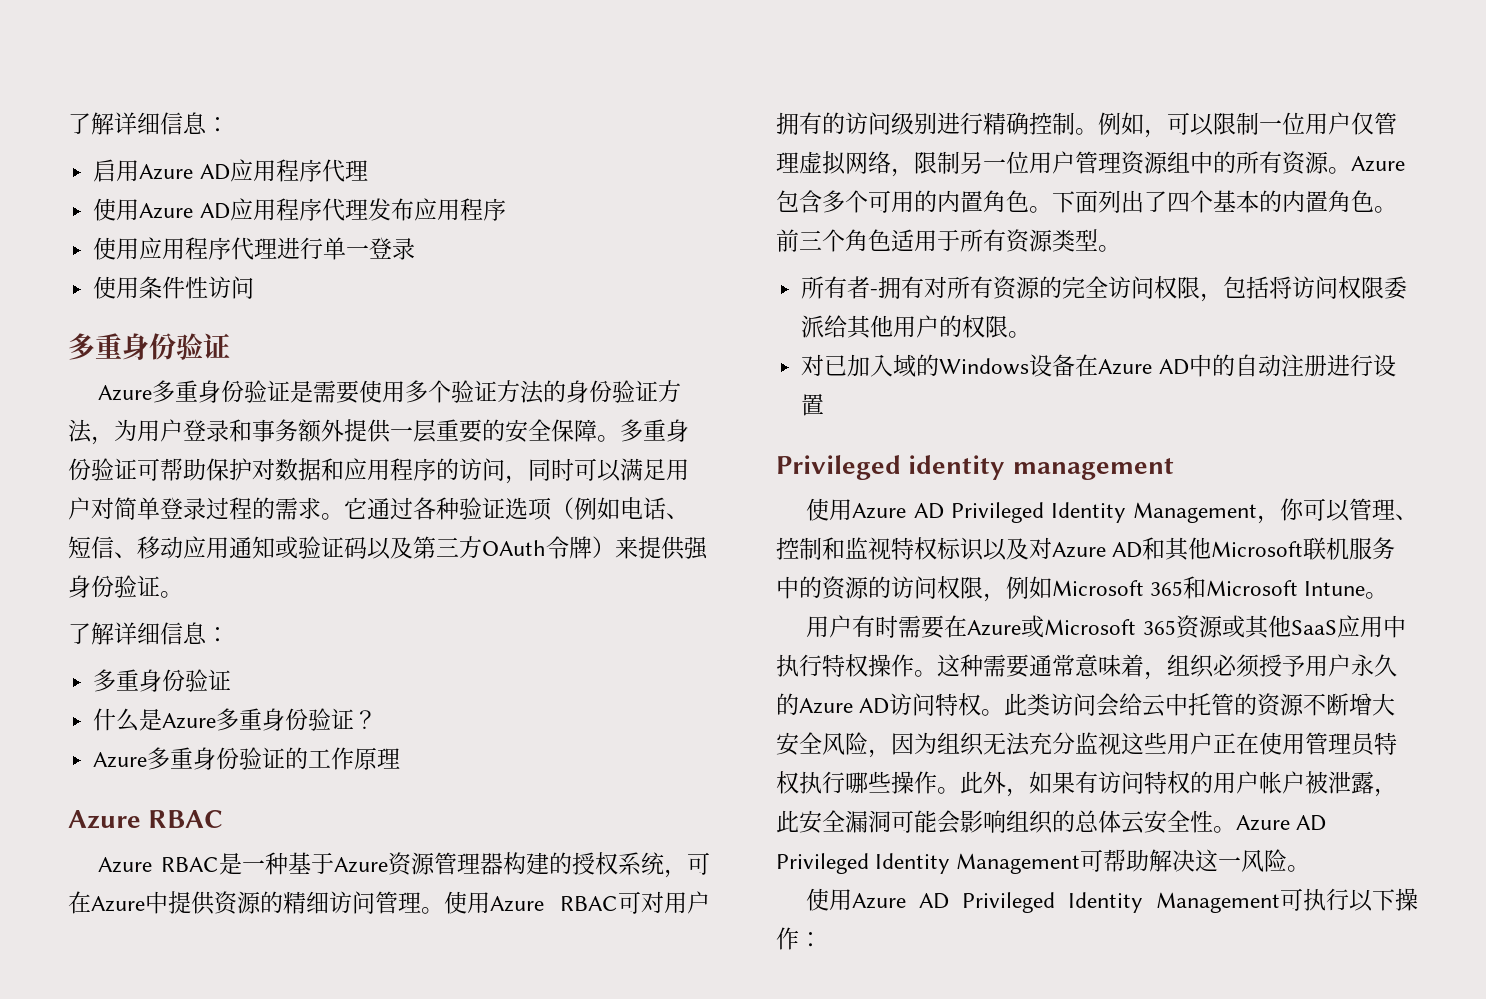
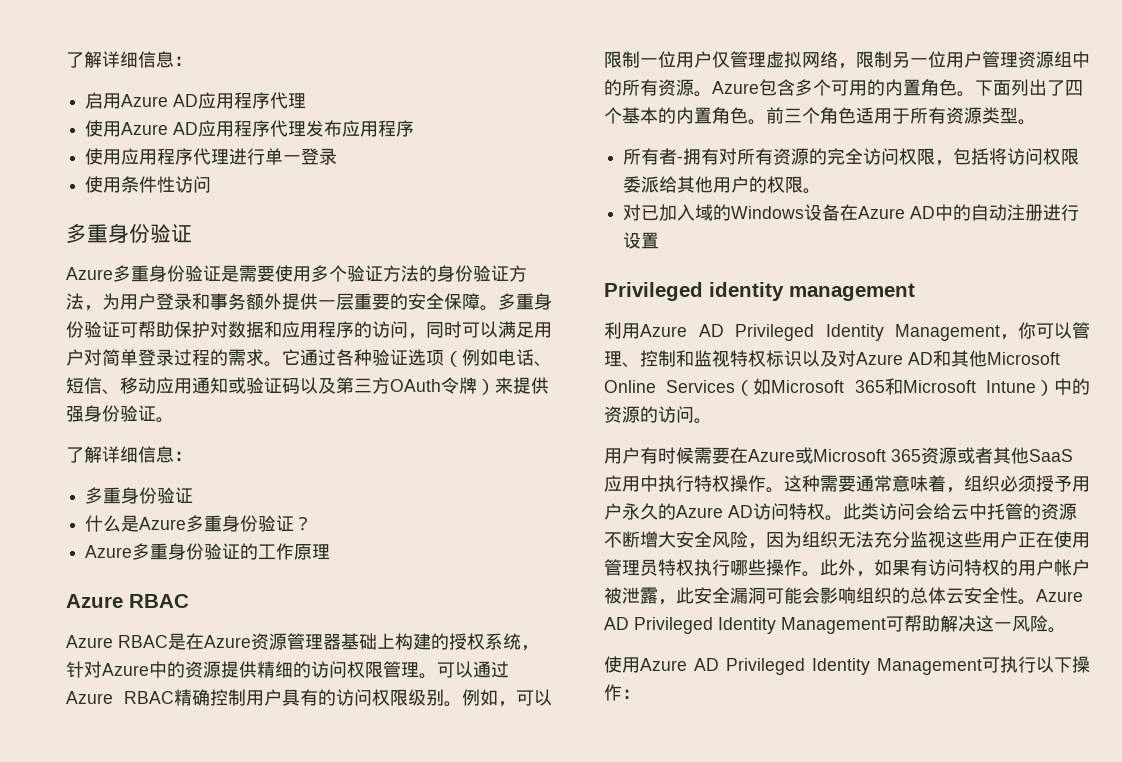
[241,852,334,875] 一种基于 -> [186,633,204,650] 在
(503, 864) none -> [341,633,395,650] 基础上
[687,852,710,875] [68,891,710,915] [776,112,1075,135] 可在Azure中提供资源的精细访问管理。使用Azure RBAC可对用户拥有的访问级别进行精确控制 -> [66,661,509,679] [66,689,444,706] 针对Azure中的资源提供精细的访问权限管理。可以通过Azure RBAC精确控制用户具有的访问权限级别
[806,498,830,521] 使 -> [604,322,622,339] 利
[1303,537,1396,560] [776,576,1366,602] 联机服务中的资源的访问权限，例如Microsoft 365和Microsoft Intune -> [604,378,1090,396] [604,406,694,423] Online Services（如Microsoft 365和Microsoft Intune）中的资源的访问
(899, 626) none -> [676,447,694,464] 候
(1245, 626) none -> [975,447,993,464] 者

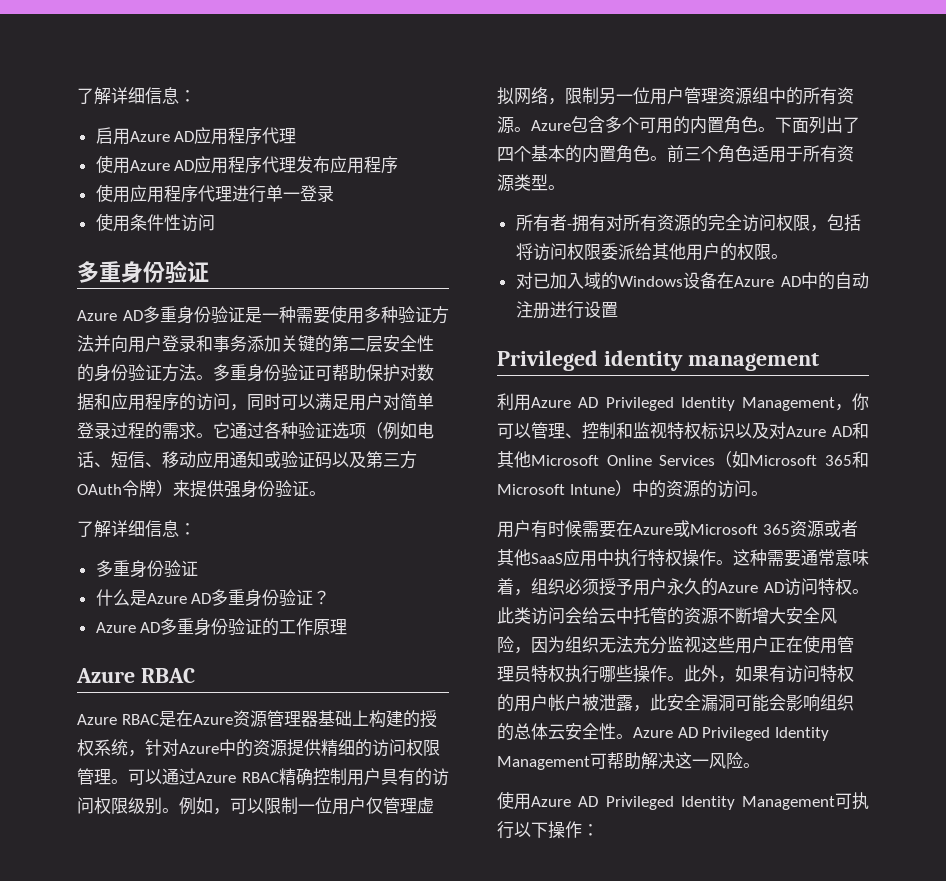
(113, 273) none -> [123,310,144,321] AD
(239, 273) none -> [262,306,296,323] 一种
[329,265,527,282] [66,293,480,311] 个验证方法的身份验证方法，为用户登录和事务额外提供一层重要的安全保障 -> [381,306,449,324] [77,335,434,353] [77,364,196,382] 种验证方法并向用户登录和事务添加关键的第二层安全性的身份验证方法
(187, 523) none -> [191,593,212,604] AD
(133, 551) none -> [140,622,161,633] AD

